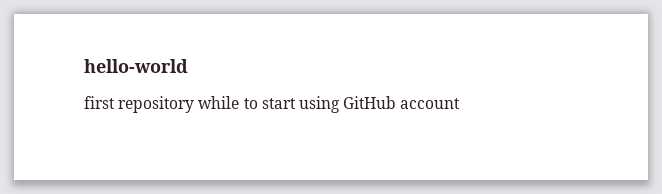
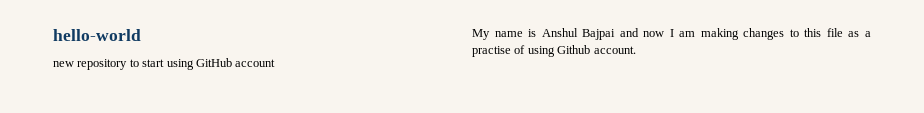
[84,96,240,113] first repository while -> [53,59,128,70] new repository
(461, 103) none -> [472,28,872,40] [472,45,636,57] // My name is Anshul Bajpai and now I am making changes to this file as a practise of using Github account.

